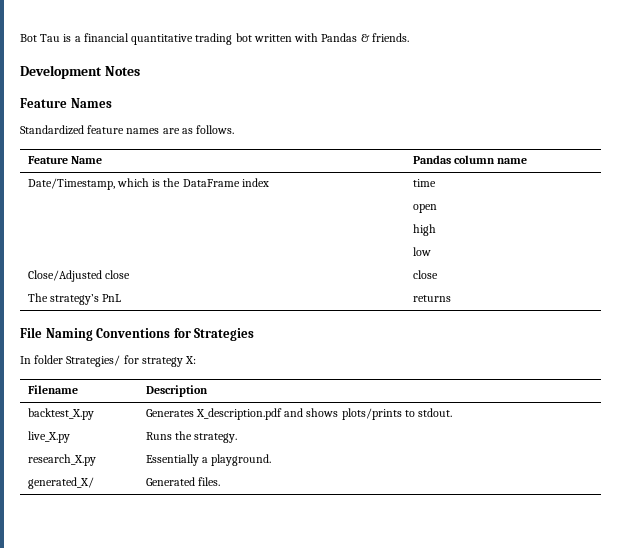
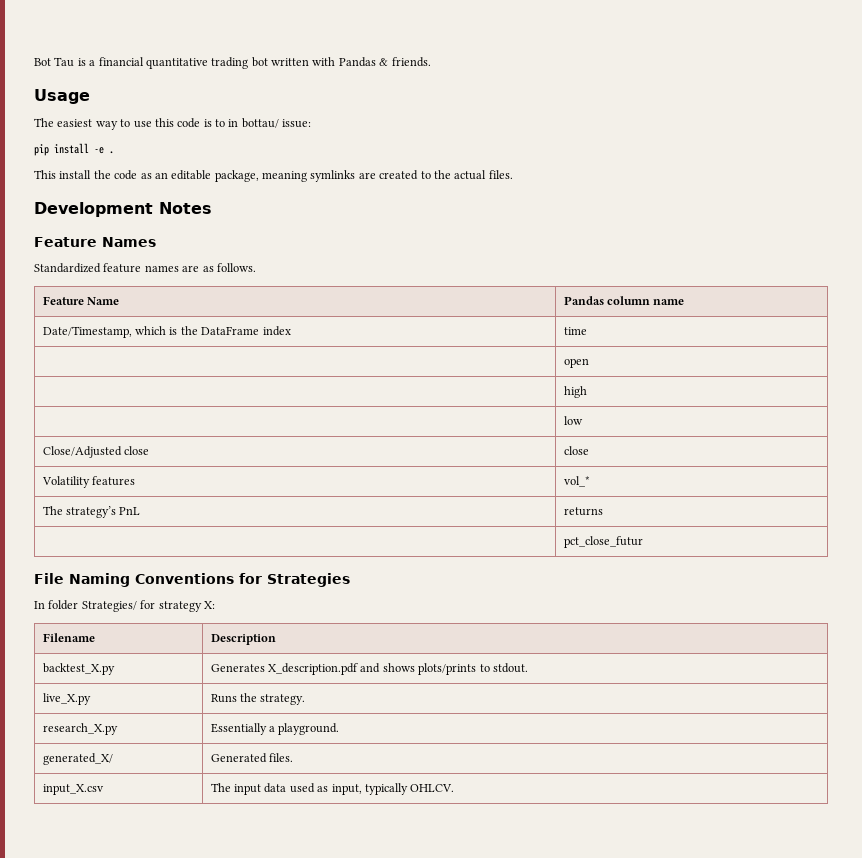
(409, 37) none -> [34,89,90,104] [34,118,312,130] [34,143,114,156] [34,170,513,182] // Usage // The easiest way to use this code is to in bottau/ issue: // pip install -e . // This install the code as an editable package, meaning symlinks are created to the actual files.
(438, 274) none -> [41,476,136,488] [563,476,590,487] // Volatility features | vol_*
(451, 298) none -> [563,536,643,548] // | pct_close_futur
(220, 481) none -> [42,784,104,795] [210,783,455,795] // input_X.csv | The input data used as input, typically OHLCV.

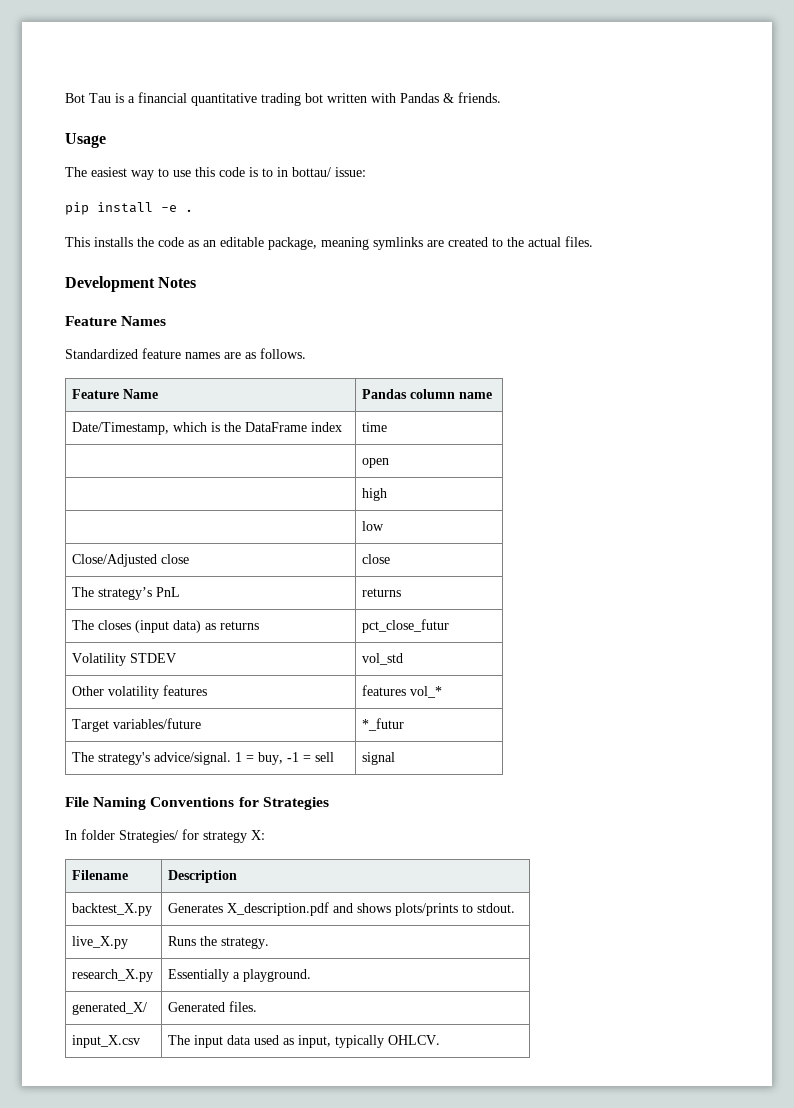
[59,170,92,179] install -> [94,237,133,247] installs
[41,476,136,488] [563,476,590,487] // Volatility features | vol_* -> (391, 559) none
[563,536,643,548] | pct_close_futur -> [72,620,260,633] [362,619,450,633] [72,653,177,666] [362,653,404,665] [72,685,208,699] [362,685,443,698] [72,718,202,732] [362,718,405,731] [72,752,335,765] [362,752,396,765] The closes (input data) as returns | pct_close_futur // Volatility STDEV | vol_std // Other volatility features | features vol_* // Target variables/future | *_futur // The strategy's advice/signal. 1 = buy, -1 = sell | signal

